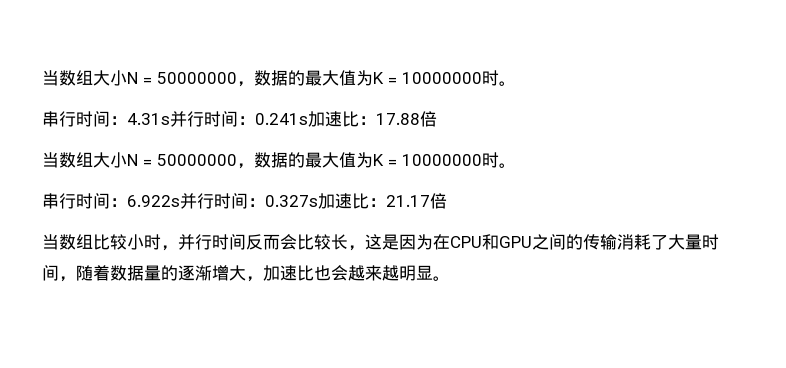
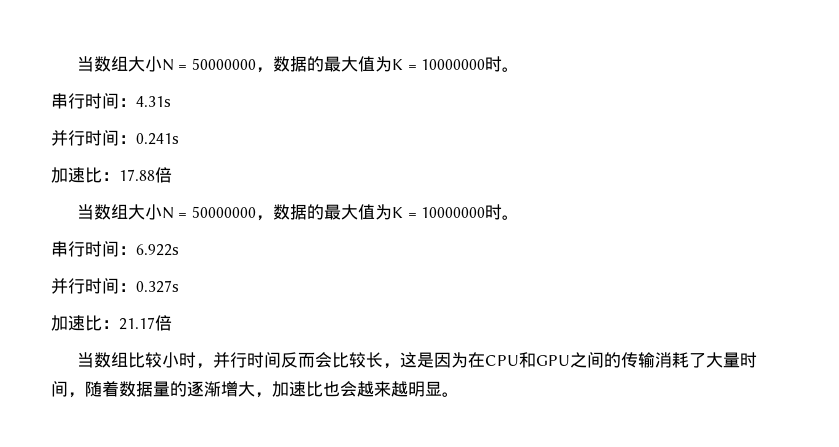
(170, 119) none -> (171, 101) //
(308, 119) none -> (179, 139) //
(180, 201) none -> (179, 250) //
(318, 201) none -> (179, 286) //

